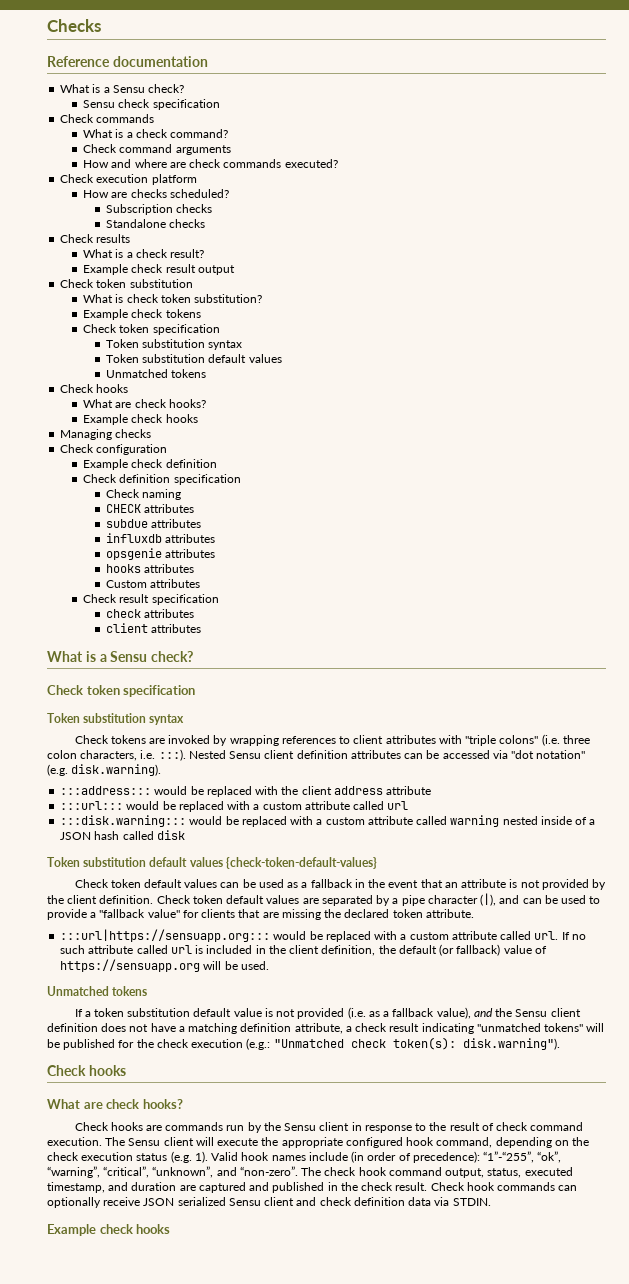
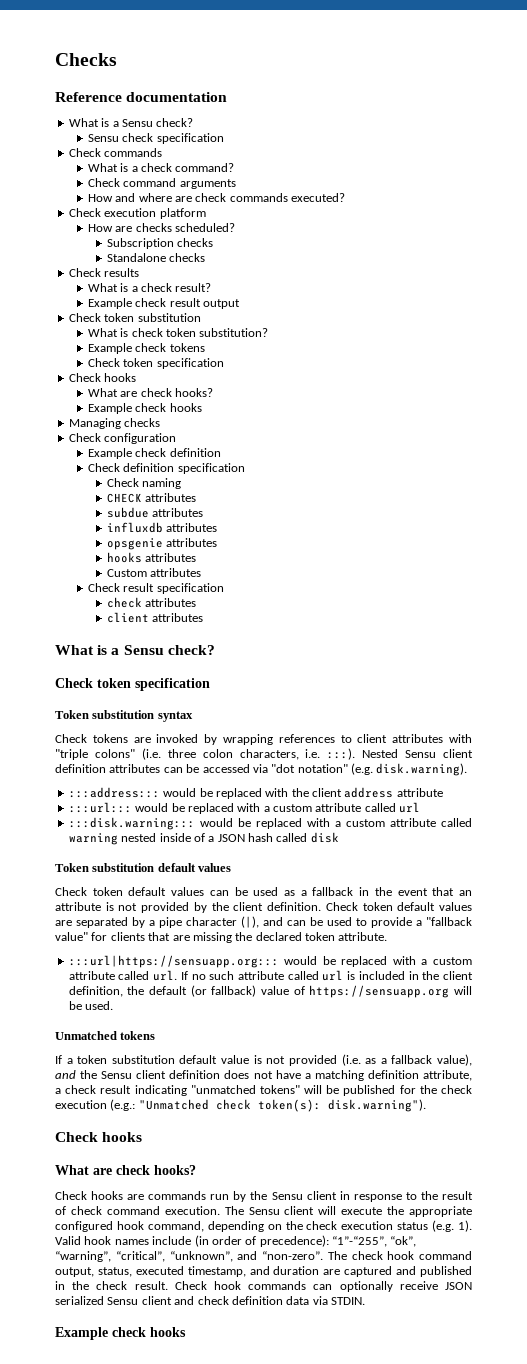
[105,339,243,350] [105,354,282,363] [105,369,207,378] // Token substitution syntax // Token substitution default values // Unmatched tokens -> (224, 363) none
[225,857,377,869] {check-token-default-values} -> (232, 867) none

